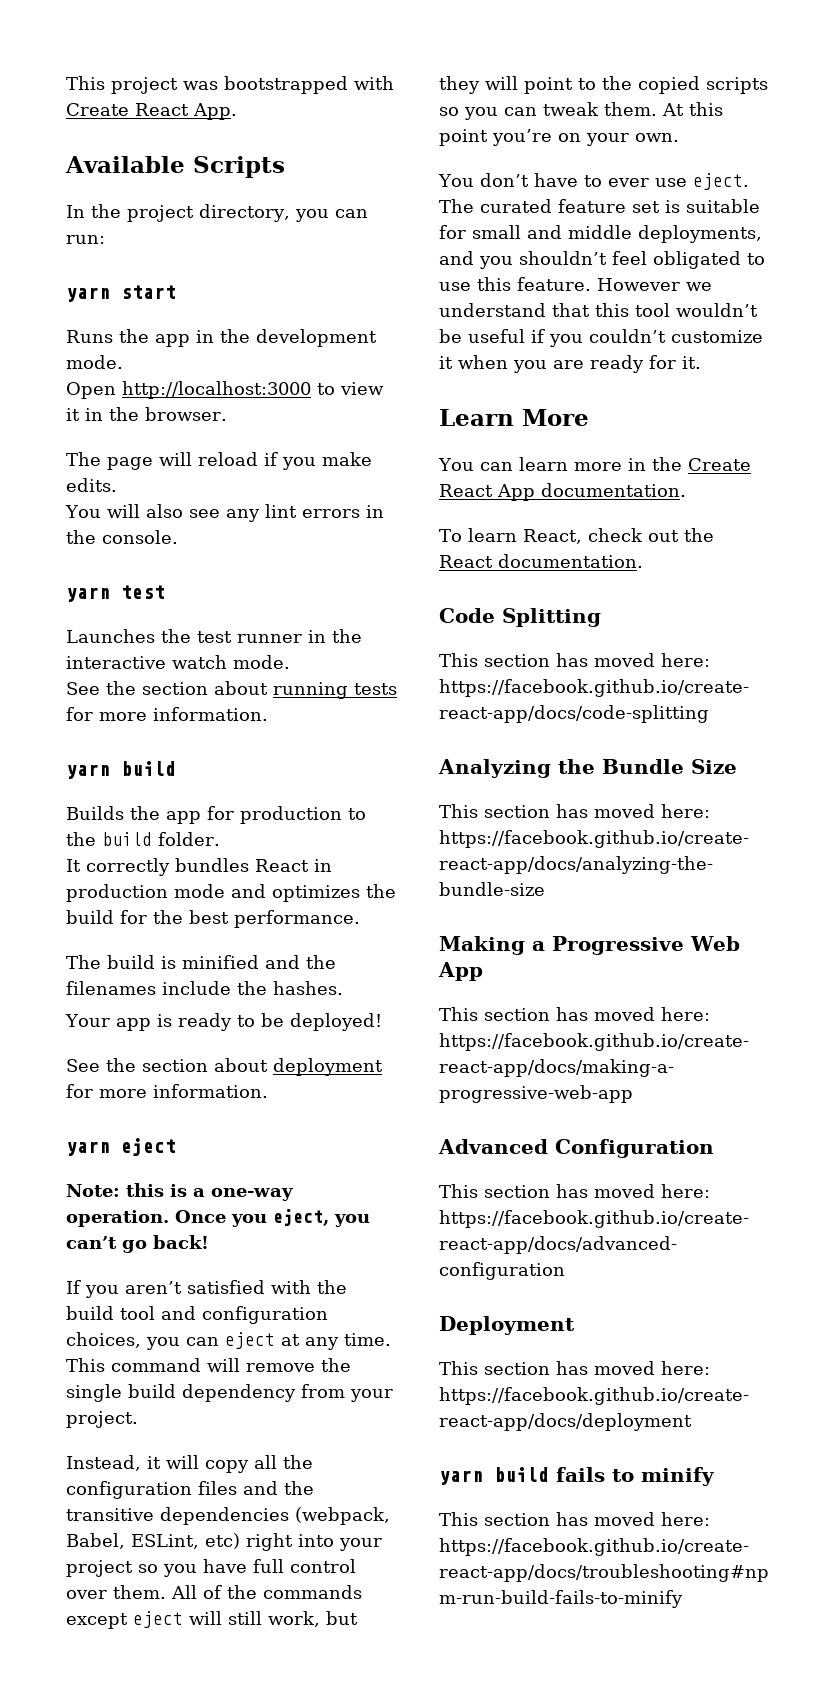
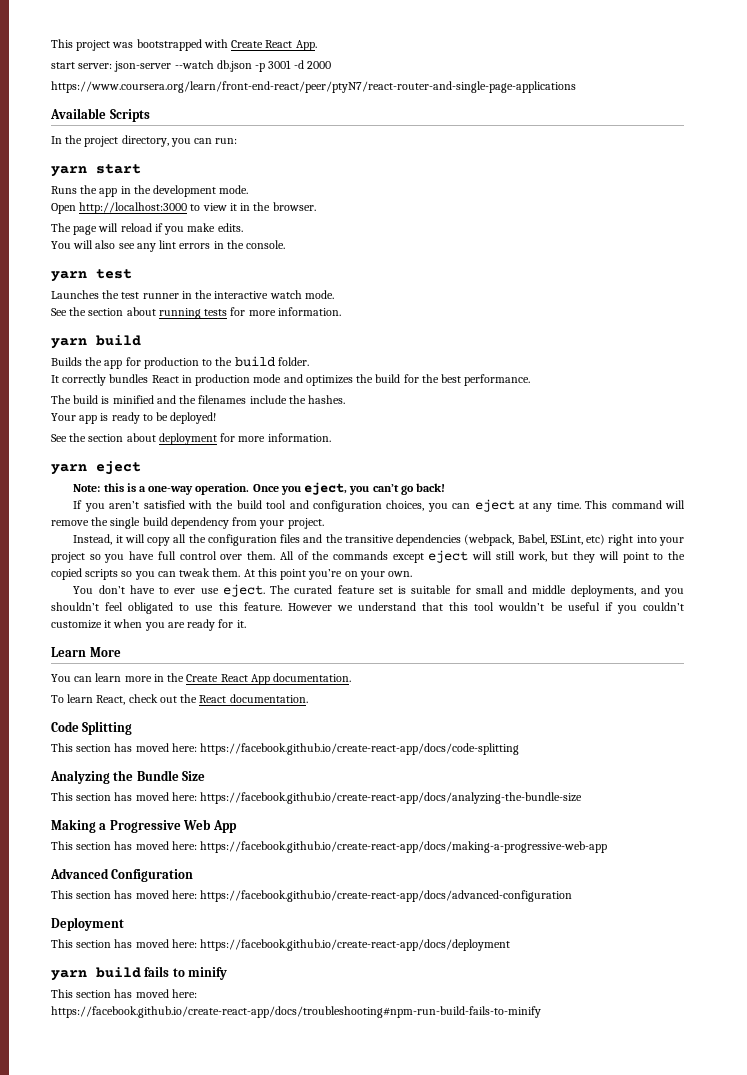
(237, 111) none -> [51,60,331,72] [51,81,576,93] // start server: json-server --watch db.json -p 3001 -d 2000 // https://www.coursera.org/learn/front-end-react/peer/ptyN7/react-router-and-single-page-applications

